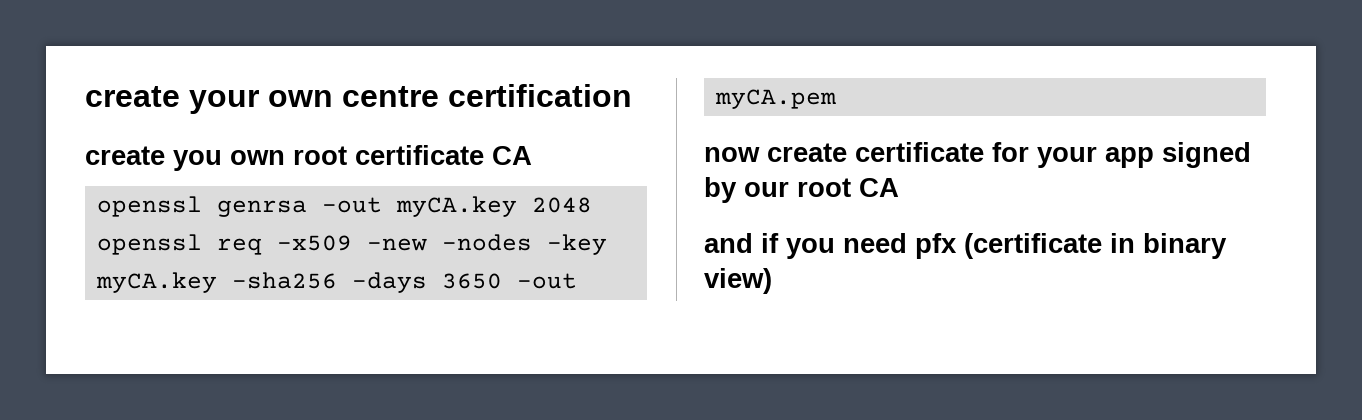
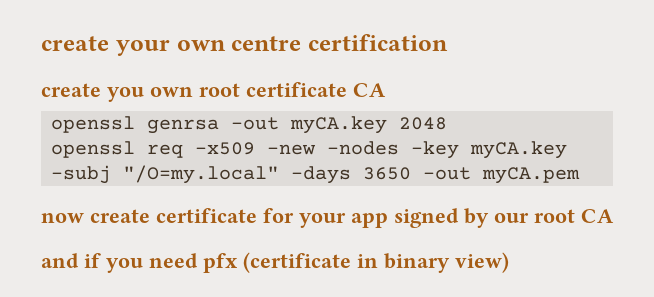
[232,272,338,289] -sha256 -> [50,165,279,184] -subj "/O=my.local"

